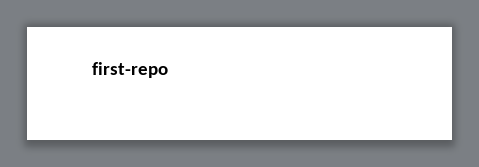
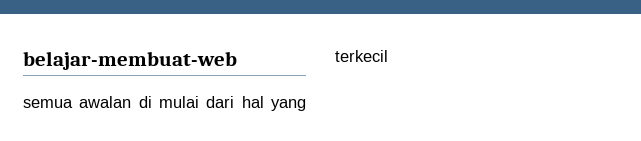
[92,62,168,78] first-repo -> [23,51,237,70] [23,96,307,111] [335,50,388,62] belajar-membuat-web // semua awalan di mulai dari hal yang terkecil

